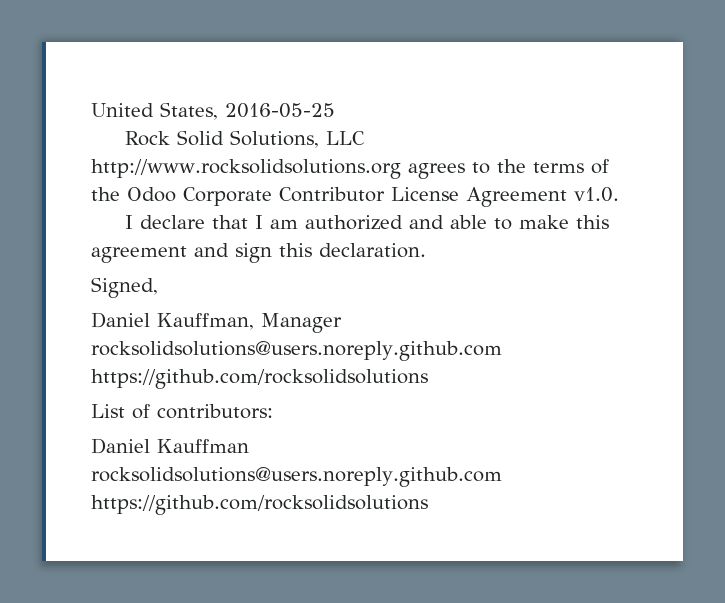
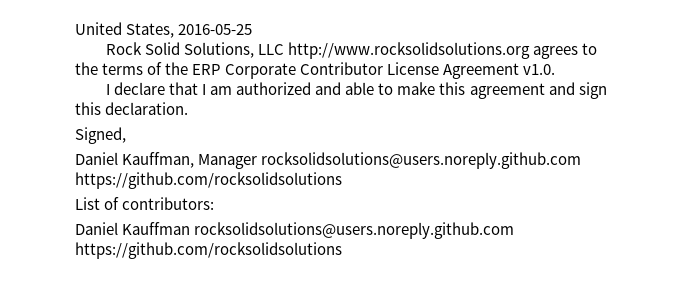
[127,187,176,202] Odoo -> [192,64,222,75] ERP

